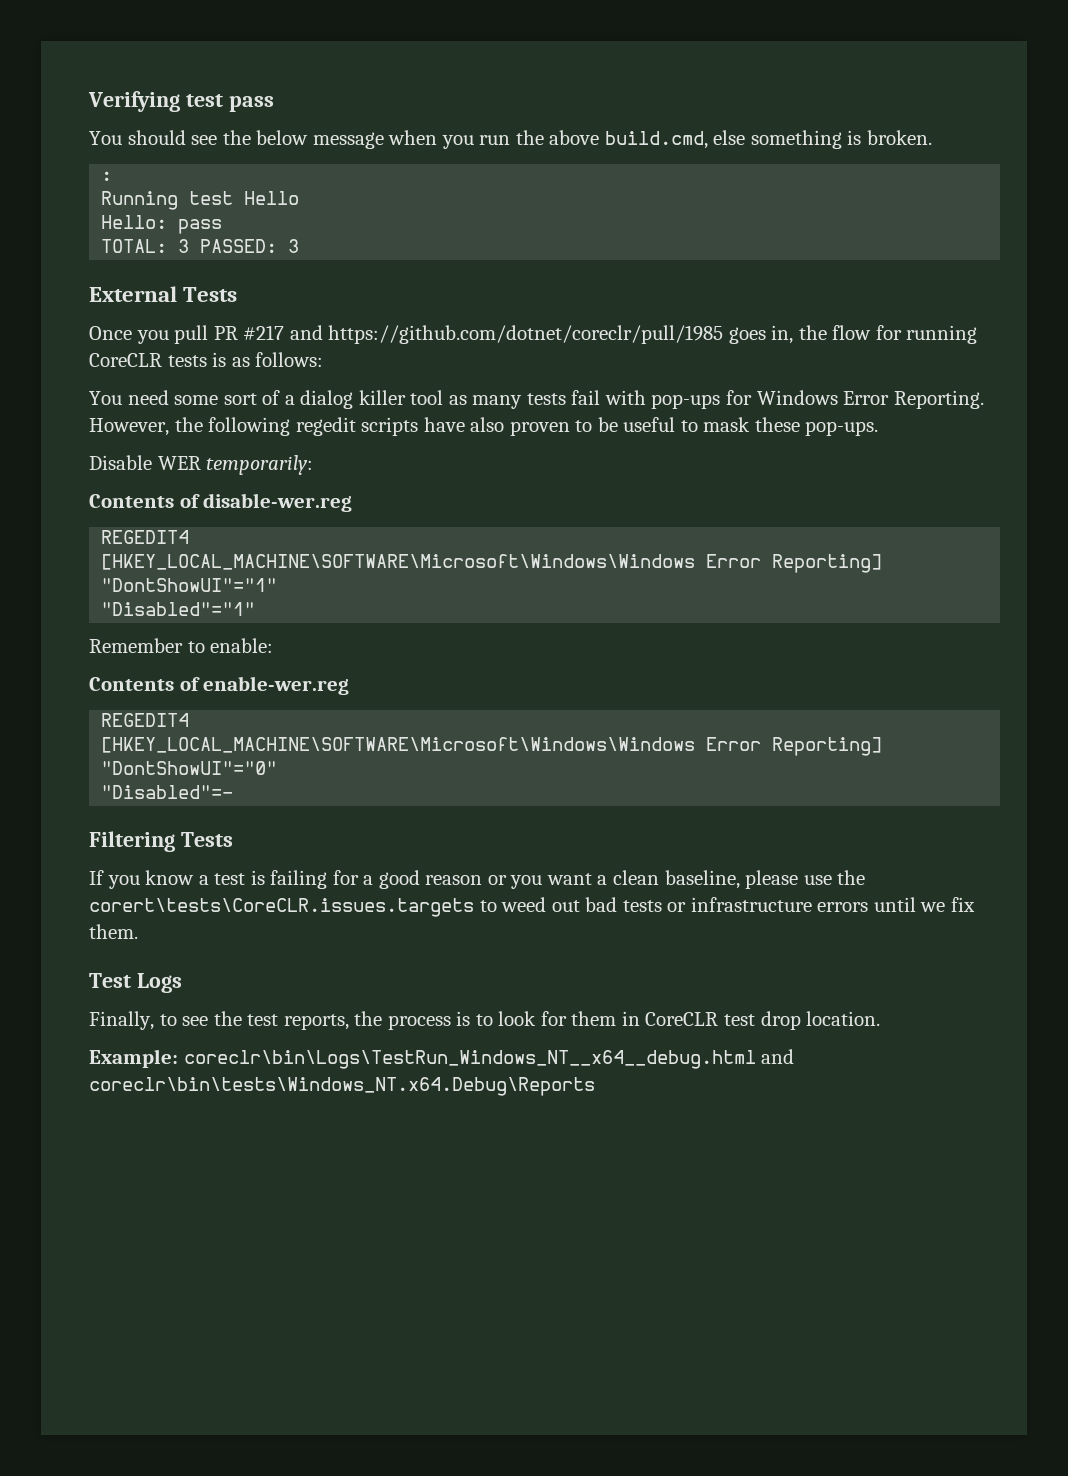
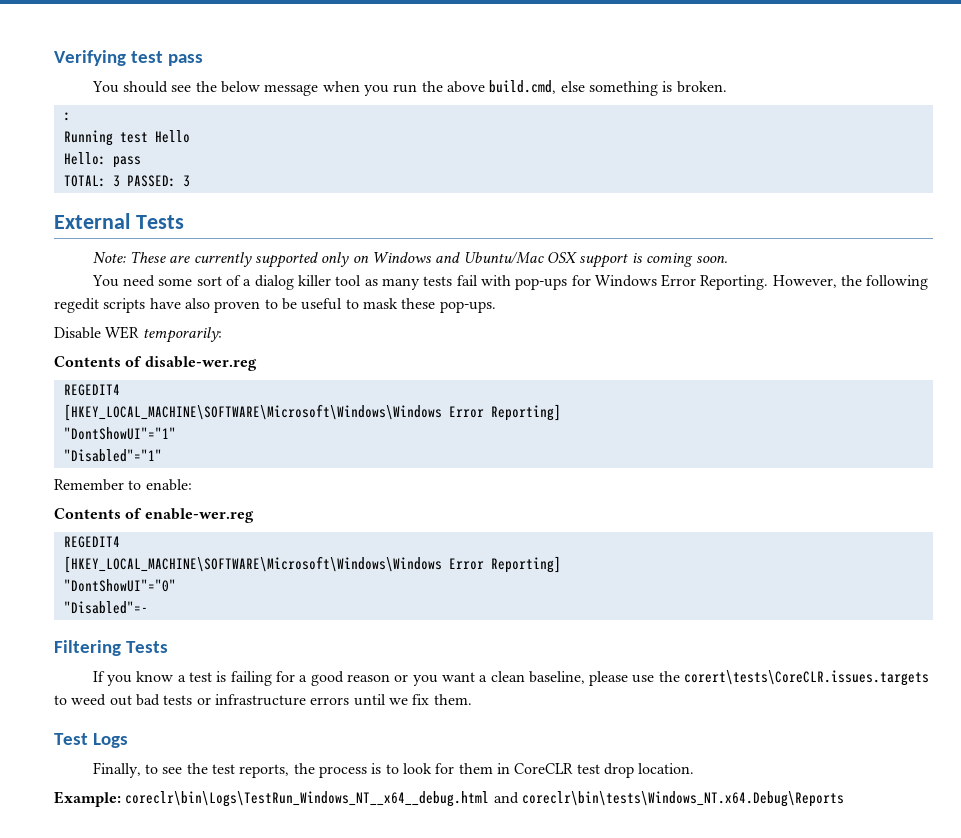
[89,325,978,344] [89,352,324,367] Once you pull PR #217 and https://github.com/dotnet/coreclr/pull/1985 goes in, the flow for running CoreCLR tests is as follows: -> [92,251,729,268] Note: These are currently supported only on Windows and Ubuntu/Mac OSX support is coming soon.

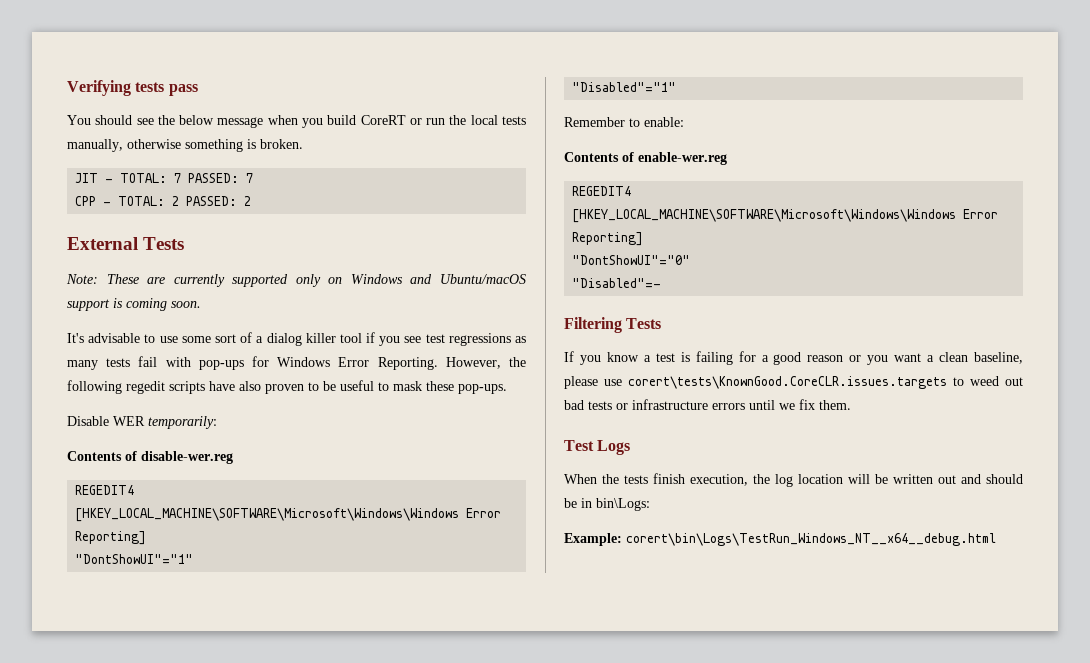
[130,51,163,63] test -> [135,82,165,92] tests
[393,80,727,96] [63,112,71,121] [63,130,190,146] [63,152,141,168] [63,175,190,187] run the above build.cmd, else something is broken. // : // Running test Hello // Hello: pass // TOTAL: 3 PASSED: 3 -> [327,115,526,125] [67,139,303,152] [75,173,254,183] [75,196,252,206] build CoreRT or run the local tests manually, otherwise something is broken. // JIT - TOTAL: 7 PASSED: 7 // CPP - TOTAL: 2 PASSED: 2
[463,251,577,264] Ubuntu/Mac OSX -> [439,274,526,284] Ubuntu/macOS
[91,275,156,287] You need -> [67,333,178,343] It's advisable to use
(362, 280) none -> [366,332,511,346] if you see test regressions
[658,670,930,686] the corert\tests\CoreCLR.issues.targets -> [628,376,947,389] corert\tests\KnownGood.CoreCLR.issues.targets
[92,762,695,778] [54,791,844,807] Finally, to see the test reports, the process is to look for them in CoreCLR test drop location. // Example: coreclr\bin\Logs\TestRun_Windows_NT__x64__debug.html and coreclr\bin\tests\Windows_NT.x64.Debug\Reports -> [564,473,1023,487] [564,498,650,511] [564,533,996,546] When the tests finish execution, the log location will be written out and should be in bin\Logs: // Example: corert\bin\Logs\TestRun_Windows_NT__x64__debug.html

